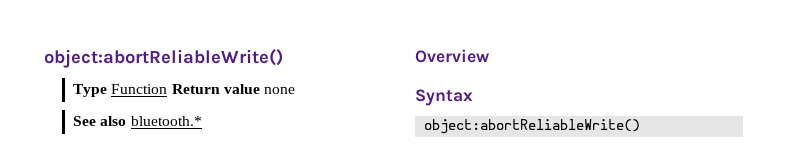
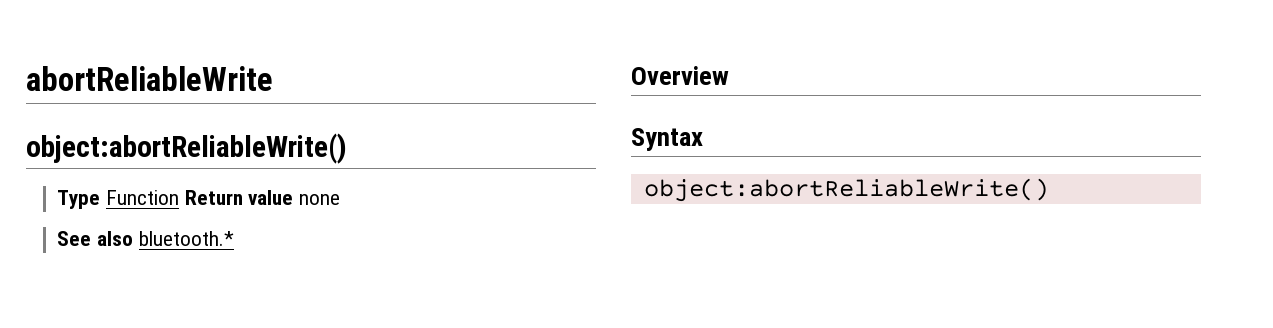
(44, 58) none -> [26,66,273,91] abortReliableWrite //

